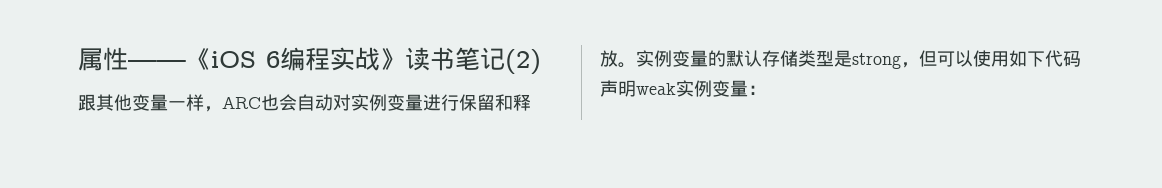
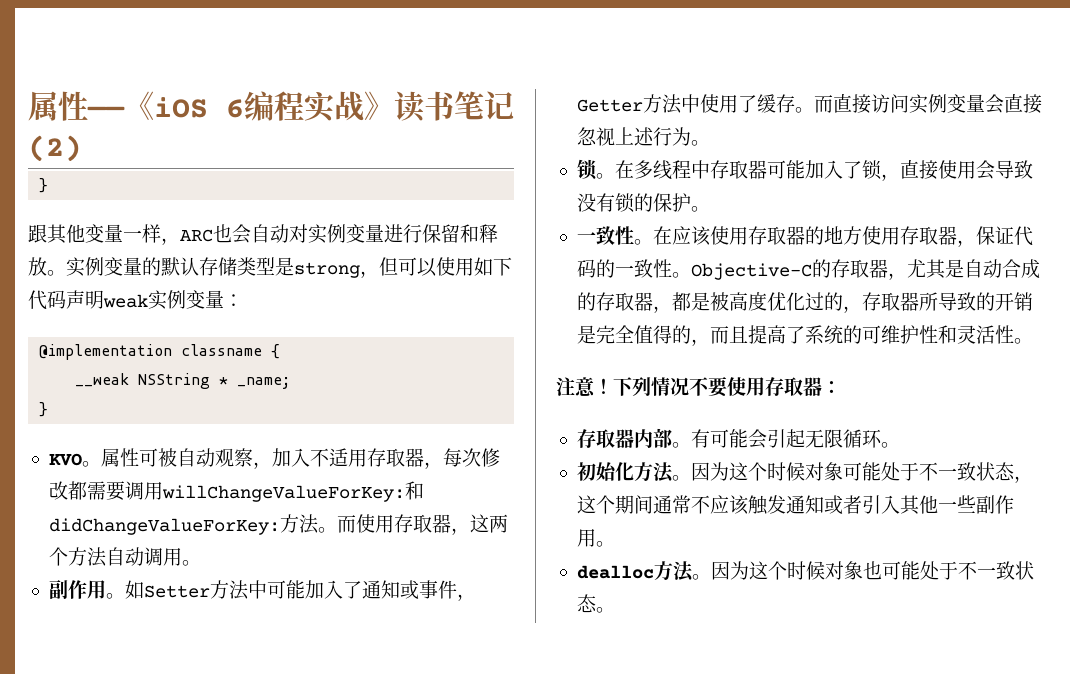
(541, 62) none -> [39,178,49,193] // }
(766, 90) none -> [39,344,281,360] [75,373,291,389] [39,402,49,417] [48,448,500,469] [48,481,424,502] [48,514,508,535] [48,547,201,567] [48,580,476,601] [576,94,1042,114] [576,127,710,146] [576,159,1033,181] [576,193,710,213] [576,226,1033,247] [576,259,1040,280] [576,292,1033,313] [576,325,1033,346] [556,377,841,397] [576,428,900,449] [576,462,1033,483] [576,495,1014,515] [576,529,615,547] [576,561,1034,582] [576,594,615,613] // @implementation classname { // __weak NSString * _name; // } // KVO。属性可被自动观察，加入不适用存取器，每次修改都需要调用willChangeValueForKey:和didChangeValueForKey:方法。而使用存取器，这两个方法自动调用。 // 副作用。如Setter方法中可能加入了通知或事件，Getter方法中使用了缓存。而直接访问实例变量会直接忽视上述行为。 // 锁。在多线程中存取器可能加入了锁，直接使用会导致没有锁的保护。 // 一致性。在应该使用存取器的地方使用存取器，保证代码的一致性。Objective-C的存取器，尤其是自动合成的存取器，都是被高度优化过的，存取器所导致的开销是完全值得的，而且提高了系统的可维护性和灵活性。 // 注意！下列情况不要使用存取器： // 存取器内部。有可能会引起无限循环。 // 初始化方法。因为这个时候对象可能处于不一致状态，这个期间通常不应该触发通知或者引入其他一些副作用。 // dealloc方法。因为这个时候对象也可能处于不一致状态。

